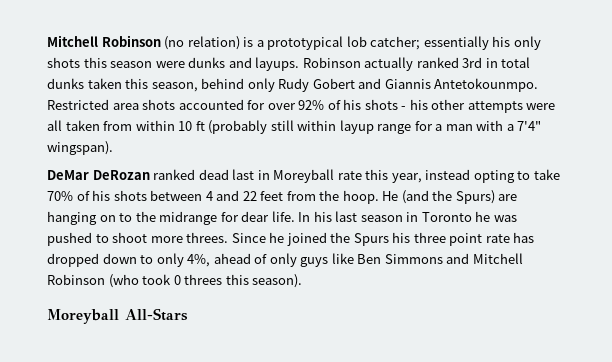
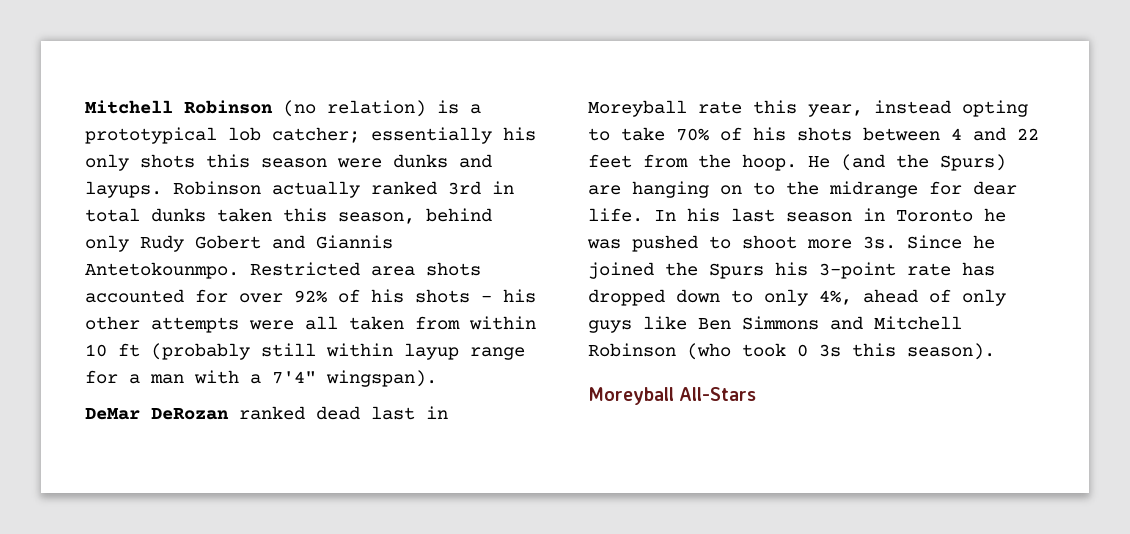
[186,232,229,243] threes. -> [863,236,896,249] 3s.
[413,232,483,246] three point -> [819,262,896,279] 3-point
[184,274,223,285] threes -> [819,344,841,357] 3s

